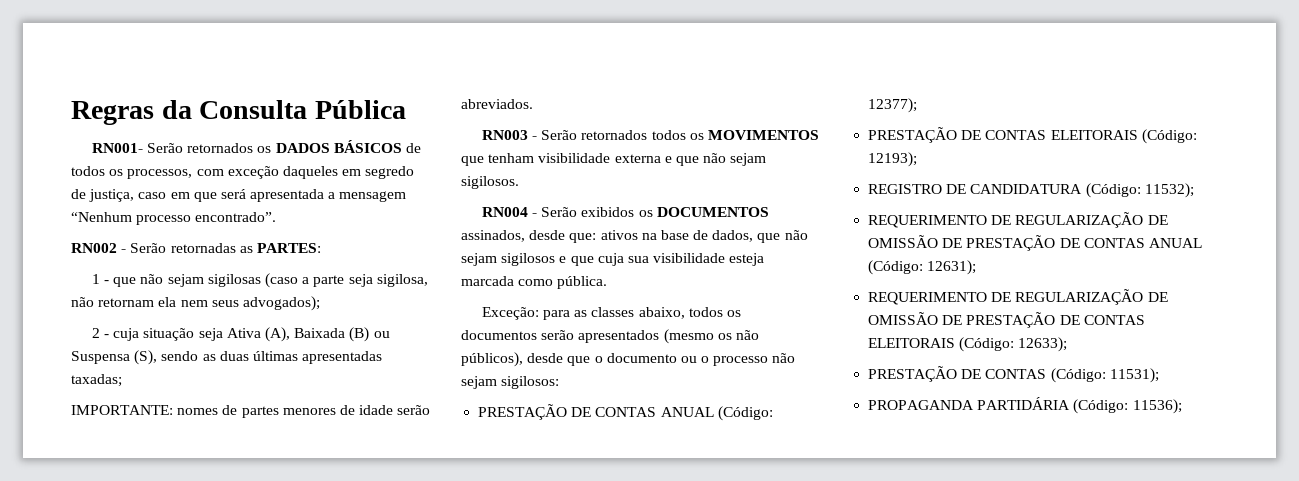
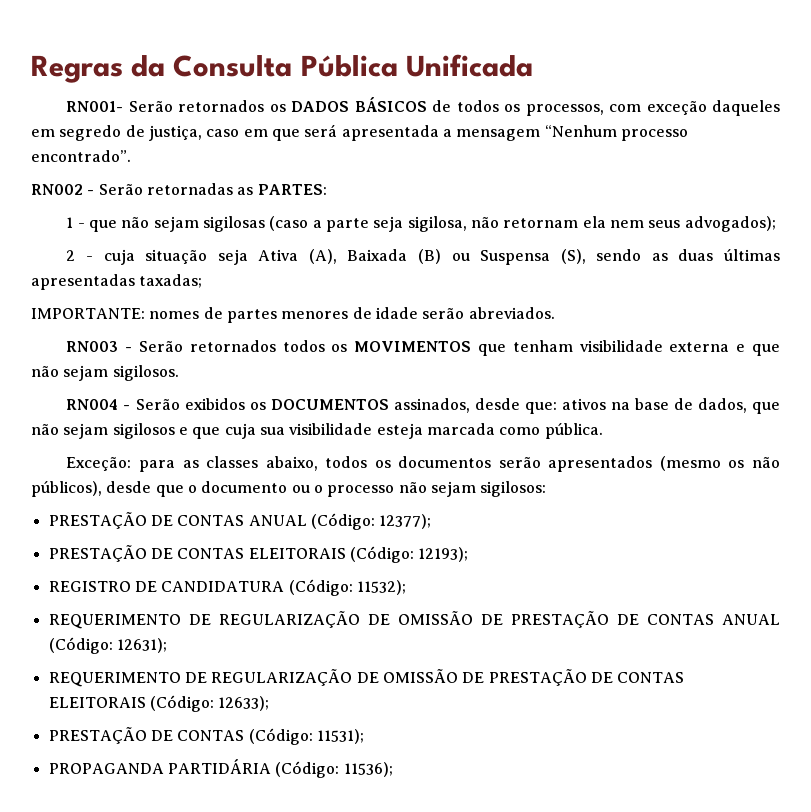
(406, 109) none -> [405,54,533,77] Unificada

